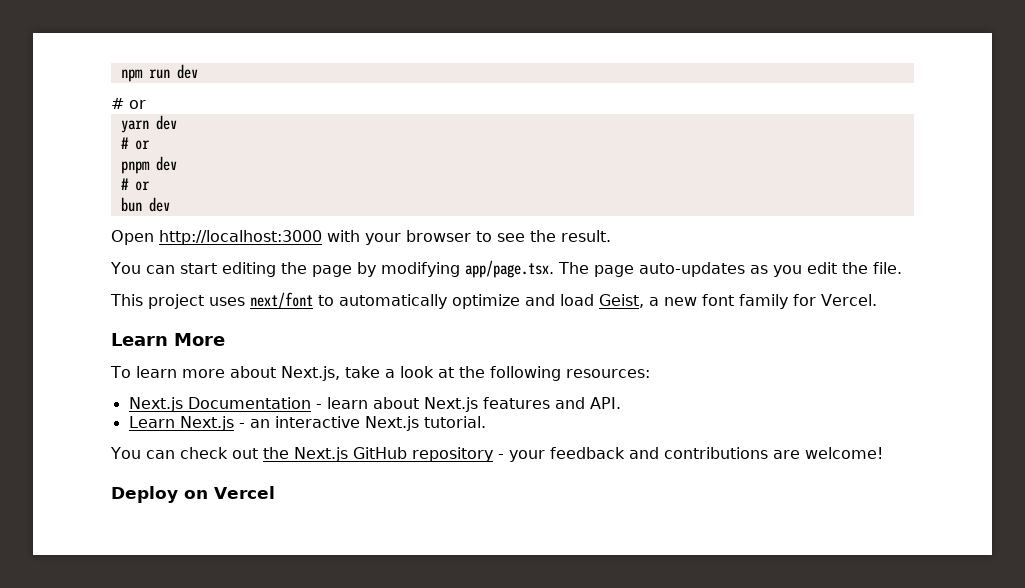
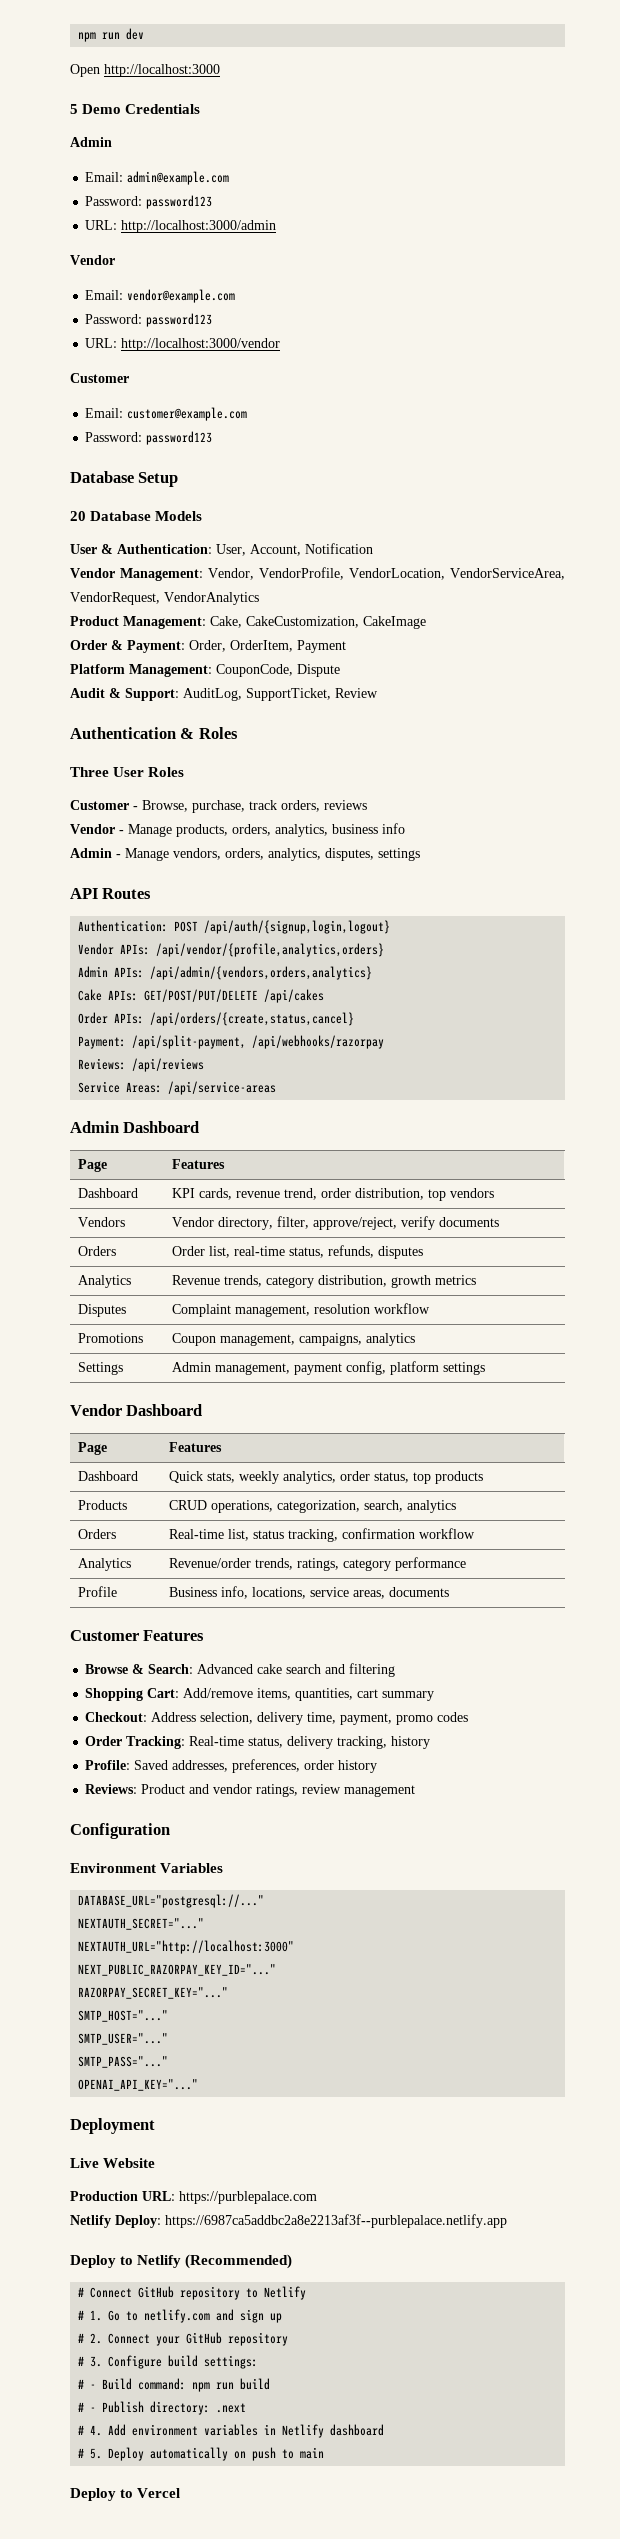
[111,98,146,109] [120,115,177,133] [120,137,150,150] [120,156,177,174] [120,178,150,191] [120,197,170,212] [111,230,611,245] [110,260,902,278] [110,292,877,309] [111,333,225,346] [110,366,650,381] [128,397,621,412] [128,416,486,431] [110,447,883,462] [111,486,208,503] # or // yarn dev // # or // pnpm dev // # or // bun dev // Open http://localhost:3000 with your browser to see the result. // You can start editing the page by modifying app/page.tsx. The page auto-updates as you edit the file. // This project uses next/font to automatically optimize and load Geist, a new font family for Vercel. // Learn More // To learn more about Next.js, take a look at the following resources: // Next.js Documentation - learn about Next.js features and API. // Learn Next.js - an interactive Next.js tutorial. // You can check out the Next.js GitHub repository - your feedback and contributions are welcome! // Deploy on -> [70,64,220,77] [70,104,201,114] [70,137,112,147] [85,171,230,185] [85,195,213,209] [85,220,277,233] [70,255,115,265] [85,289,236,303] [85,313,213,327] [85,338,281,351] [70,373,129,383] [85,407,248,421] [85,431,213,445] [70,471,179,487] [70,511,203,521] [70,543,373,556] [70,567,565,581] [70,592,259,605] [70,616,426,629] [70,640,346,653] [70,664,340,677] [70,688,378,701] [70,727,238,739] [70,767,185,777] [70,800,367,813] [70,823,405,837] [70,848,420,861] [70,888,152,899] [78,920,391,934] [78,943,385,957] [78,966,373,980] [78,989,325,1003] [78,1012,355,1026] [78,1035,385,1049] [78,1058,205,1072] [78,1081,277,1095] [70,1121,200,1133] [77,1159,107,1172] [171,1159,225,1169] [77,1188,138,1198] [171,1188,494,1201] [77,1217,125,1227] [171,1216,499,1230] [77,1246,116,1256] [171,1245,423,1259] [77,1275,131,1288] [171,1275,476,1288] [77,1304,126,1317] [171,1303,430,1317] [77,1333,143,1343] [171,1333,415,1346] [77,1362,123,1375] [171,1361,485,1375] [70,1404,203,1416] [77,1442,107,1455] [168,1442,222,1452] [77,1471,138,1481] [168,1471,483,1484] [77,1500,127,1510] [168,1500,456,1513] [77,1529,116,1539] [168,1528,475,1542] [77,1558,131,1571] [168,1557,466,1571] [77,1586,117,1597] [168,1586,449,1599] [70,1630,205,1641] [85,1663,396,1677] [85,1688,435,1701] [85,1712,469,1725] [85,1736,431,1749] [85,1759,378,1773] [85,1784,416,1797] [70,1823,170,1839] [70,1863,224,1873] [78,1894,265,1908] [78,1918,205,1930] [78,1940,295,1954] [78,1964,277,1976] [78,1987,229,1999] [78,2010,169,2022] [78,2033,169,2045] [78,2056,169,2068] [78,2079,199,2091] [70,2118,155,2134] [70,2158,156,2168] [70,2191,317,2204] [70,2214,507,2228] [70,2254,293,2269] [78,2286,307,2300] [78,2309,283,2323] [78,2332,289,2346] [78,2355,259,2369] [78,2378,271,2392] [78,2401,247,2415] [78,2424,385,2438] [78,2447,325,2461] [70,2488,134,2501] Open http://localhost:3000 // 5 Demo Credentials // Admin // Email: admin@example.com // Password: password123 // URL: http://localhost:3000/admin // Vendor // Email: vendor@example.com // Password: password123 // URL: http://localhost:3000/vendor // Customer // Email: customer@example.com // Password: password123 // Database Setup // 20 Database Models // User & Authentication: User, Account, Notification // Vendor Management: Vendor, VendorProfile, VendorLocation, VendorServiceArea, VendorRequest, VendorAnalytics // Product Management: Cake, CakeCustomization, CakeImage // Order & Payment: Order, OrderItem, Payment // Platform Management: CouponCode, Dispute // Audit & Support: AuditLog, SupportTicket, Review // Authentication & Roles // Three User Roles // Customer - Browse, purchase, track orders, reviews // Vendor - Manage products, orders, analytics, business info // Admin - Manage vendors, orders, analytics, disputes, settings // API Routes // Authentication: POST /api/auth/{signup,login,logout} // Vendor APIs: /api/vendor/{profile,analytics,orders} // Admin APIs: /api/admin/{vendors,orders,analytics} // Cake APIs: GET/POST/PUT/DELETE /api/cakes // Order APIs: /api/orders/{create,status,cancel} // Payment: /api/split-payment, /api/webhooks/razorpay // Reviews: /api/reviews // Service Areas: /api/service-areas // Admin Dashboard // Page | Features // Dashboard | KPI cards, revenue trend, order distribution, top vendors // Vendors | Vendor directory, filter, approve/reject, verify documents // Orders | Order list, real-time status, refunds, disputes // Analytics | Revenue trends, category distribution, growth metrics // Disputes | Complaint management, resolution workflow // Promotions | Coupon management, campaigns, analytics // Settings | Admin management, payment config, platform settings // Vendor Dashboard // Page | Features // Dashboard | Quick stats, weekly analytics, order status, top products // Products | CRUD operations, categorization, search, analytics // Orders | Real-time list, status tracking, confirmation workflow // Analytics | Revenue/order trends, ratings, category performance // Profile | Business info, locations, service areas, documents // Customer Features // Browse & Search: Advanced cake search and filtering // Shopping Cart: Add/remove items, quantities, cart summary // Checkout: Address selection, delivery time, payment, promo codes // Order Tracking: Real-time status, delivery tracking, history // Profile: Saved addresses, preferences, order history // Reviews: Product and vendor ratings, review management // Configuration // Environment Variables // DATABASE_URL="postgresql://..." // NEXTAUTH_SECRET="..." // NEXTAUTH_URL="http://localhost:3000" // NEXT_PUBLIC_RAZORPAY_KEY_ID="..." // RAZORPAY_SECRET_KEY="..." // SMTP_HOST="..." // SMTP_USER="..." // SMTP_PASS="..." // OPENAI_API_KEY="..." // Deployment // Live Website // Production URL: https://purblepalace.com // Netlify Deploy: https://6987ca5addbc2a8e2213af3f--purblepalace.netlify.app // Deploy to Netlify (Recommended) // # Connect GitHub repository to Netlify // # 1. Go to netlify.com and sign up // # 2. Connect your GitHub repository // # 3. Configure build settings: // # - Build command: npm run build // # - Publish directory: .next // # 4. Add environment variables in Netlify dashboard // # 5. Deploy automatically on push to main // Deploy to

